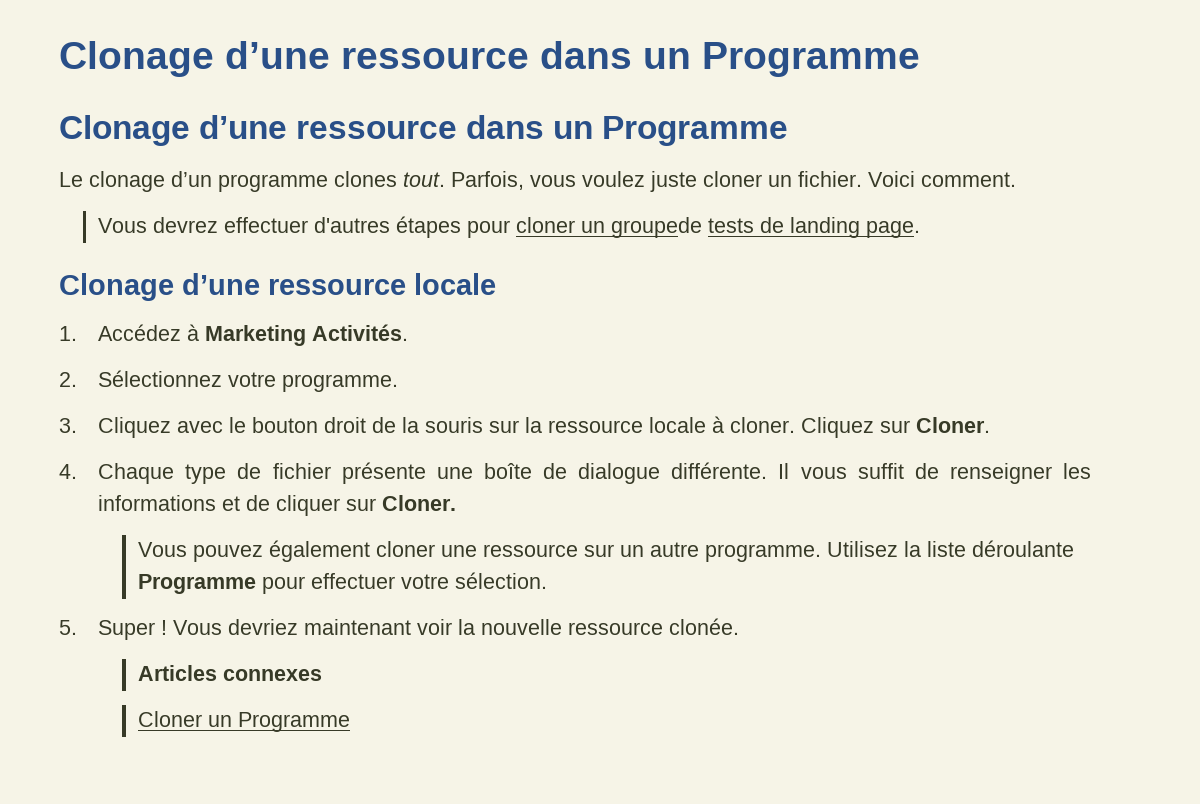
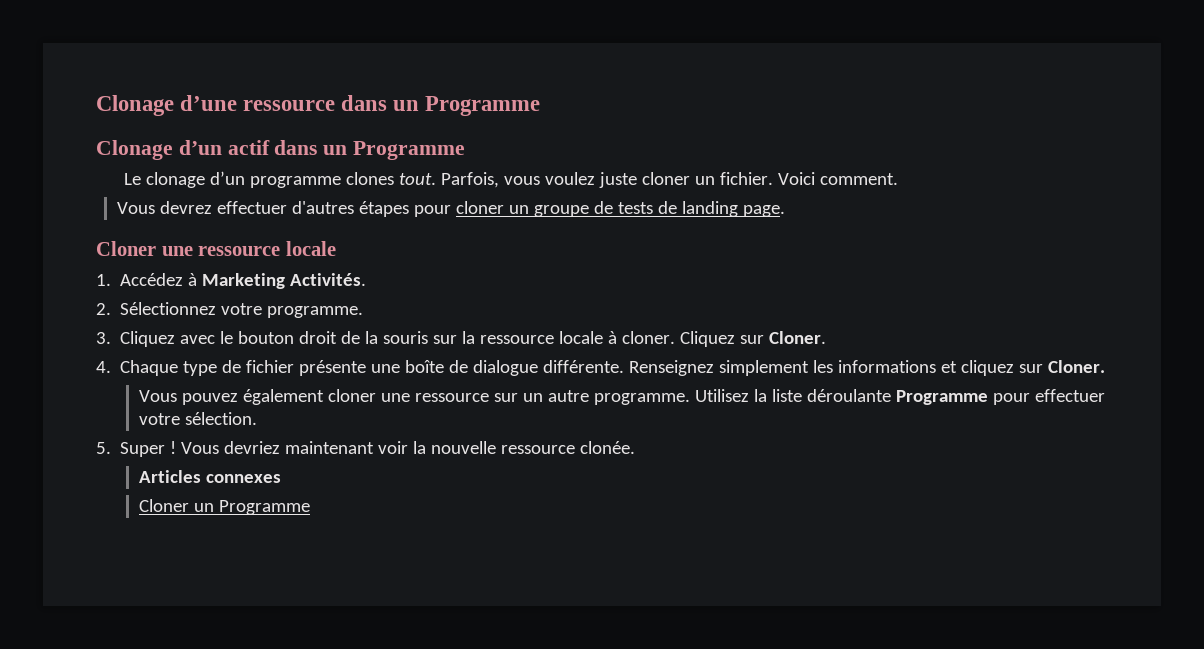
[199,115,458,139] d’une ressource -> [178,140,270,155] d’un actif
[611,217,703,238] groupede -> [534,201,614,217] groupe de
[59,273,260,301] Clonage d’une -> [96,241,193,256] Cloner une
[778,463,1052,484] Il vous suffit de renseigner -> [629,360,810,376] Renseignez simplement
[246,495,341,516] de cliquer -> [961,360,1015,376] cliquez

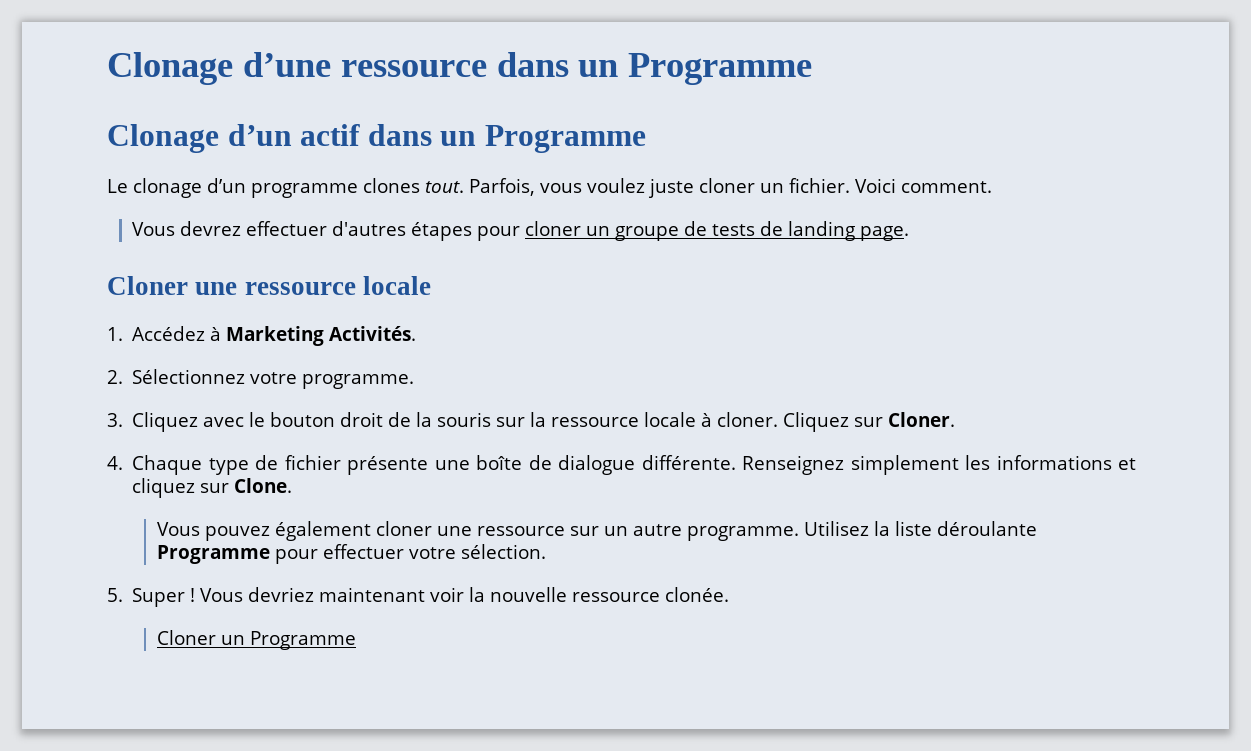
[1048,360,1106,373] Cloner. -> [234,478,293,493] Clone.
[138,470,281,483] // Articles connexes -> (730, 594) none

